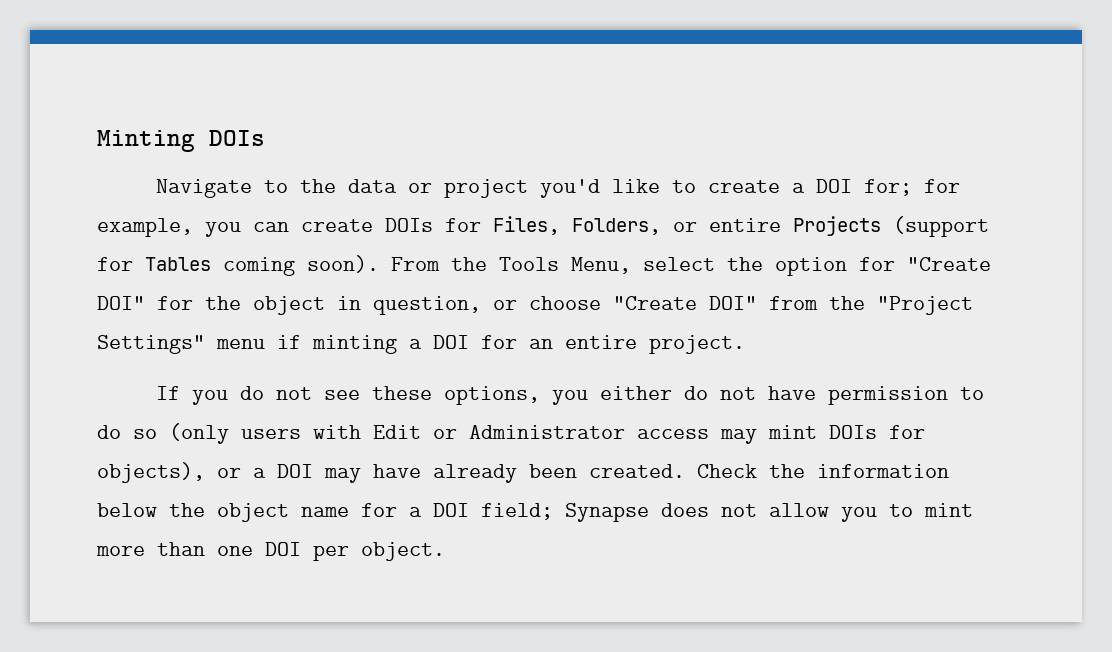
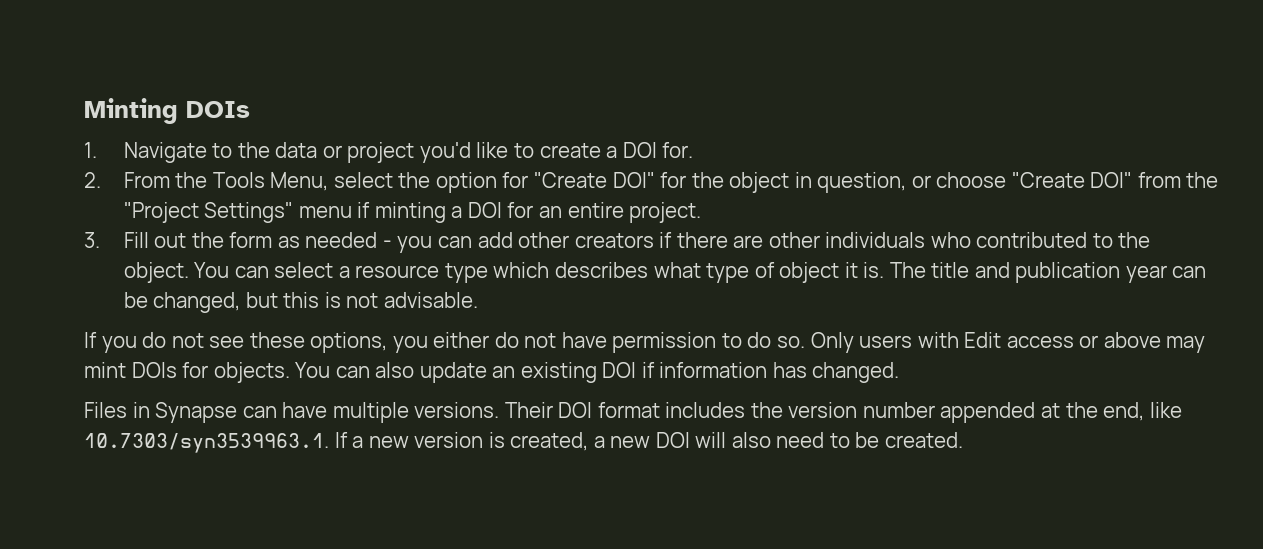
(265, 138) none -> [84,142,97,158] 1.
[864,179,961,196] [97,216,989,237] [97,255,379,276] for; for example, you can create DOIs for Files, Folders, or entire Projects (support for Tables coming soon). -> [662,142,694,158] [84,172,101,188] for. // 2.
(745, 344) none -> [84,232,1151,253] [123,262,1207,283] [123,292,478,313] // 3. Fill out the form as needed - you can add other creators if there are other individuals who contributed to the object. You can select a resource type which describes what type of object it is. The title and publication year can be changed, but this is not advisable.
[133,423,229,444] so (only -> [777,332,854,353] so. Only
[433,425,709,439] or Administrator access -> [1006,332,1161,348] access or above
[97,462,949,483] [97,503,973,522] [96,542,445,561] objects), or a DOI may have already been created. Check the information below the object name for a DOI field; Synapse does not allow you to mint more than one DOI per object. -> [213,362,900,383] [84,402,1182,423] [84,432,964,453] objects. You can also update an existing DOI if information has changed. // Files in Synapse can have multiple versions. Their DOI format includes the version number appended at the end, like 10.7303/syn3539963.1. If a new version is created, a new DOI will also need to be created.

